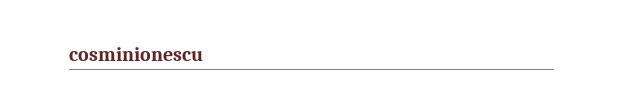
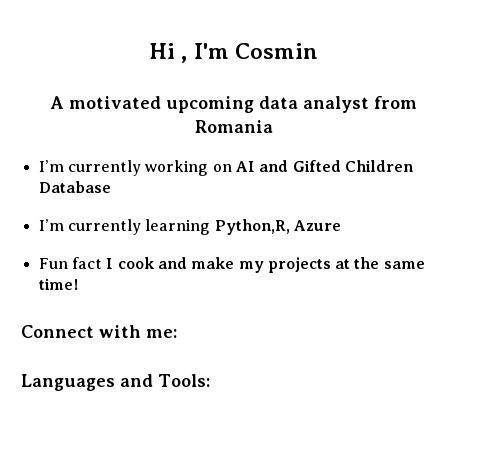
[69,47,203,61] cosminionescu -> [150,43,318,63] [50,96,417,113] [195,120,273,133] [38,160,414,176] [38,181,111,193] [38,219,341,235] [38,257,425,273] [38,278,78,290] [21,325,177,338] [21,374,210,391] Hi , I'm Cosmin // A motivated upcoming data analyst from Romania // I’m currently working on AI and Gifted Children Database // I’m currently learning Python,R, Azure // Fun fact I cook and make my projects at the same time! // Connect with me: // Languages and Tools:

